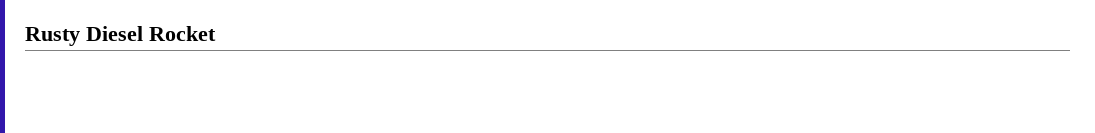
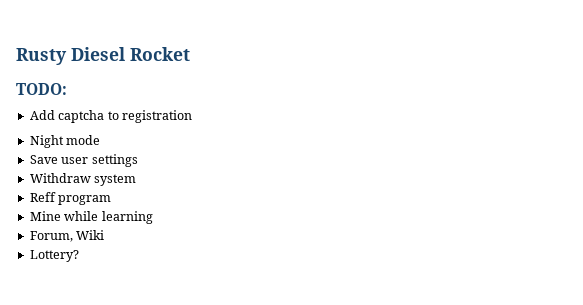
(216, 33) none -> [16,83,67,95] [29,110,192,123] [29,135,101,148] [29,154,138,167] [29,173,137,186] [29,192,112,205] [29,211,153,224] [29,230,105,242] [29,250,79,262] // TODO: // Add captcha to registration // Night mode // Save user settings // Withdraw system // Reff program // Mine while learning // Forum, Wiki // Lottery?

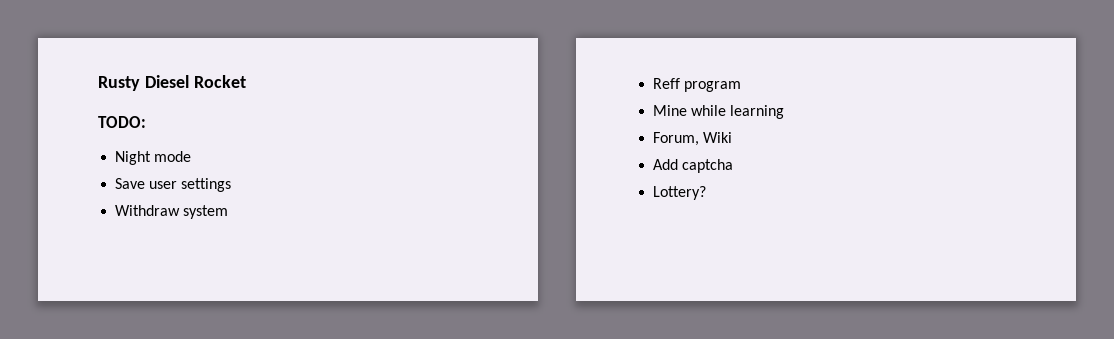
[29,110,192,123] // Add captcha to registration -> (146, 122) none
(105, 235) none -> [653,159,734,173] // Add captcha

